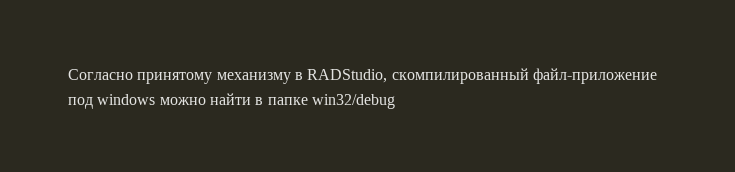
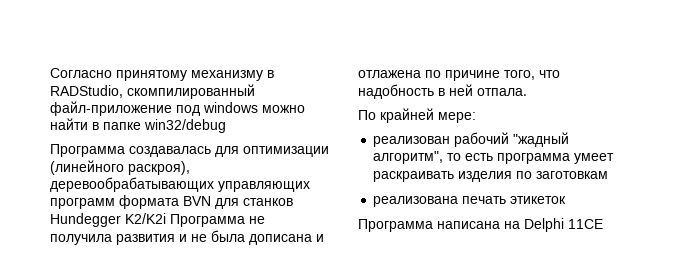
(395, 101) none -> [50,144,329,157] [50,160,190,175] [50,177,310,192] [50,195,293,209] [50,213,265,227] [50,230,324,245] [358,70,560,81] [358,84,527,99] [358,108,476,123] [373,132,570,147] [373,151,615,164] [373,171,609,182] [373,196,567,207] [358,218,603,232] // Программа создавалась для оптимизации (линейного раскроя), деревообрабатывающих управляющих программ формата BVN для станков Hundegger K2/K2i Программа не получила развития и не была дописана и отлажена по причине того, что надобность в ней отпала. // По крайней мере: // реализован рабочий "жадный алгоритм", то есть программа умеет раскраивать изделия по заготовкам // реализована печать этикеток // Программа написана на Delphi 11CE

